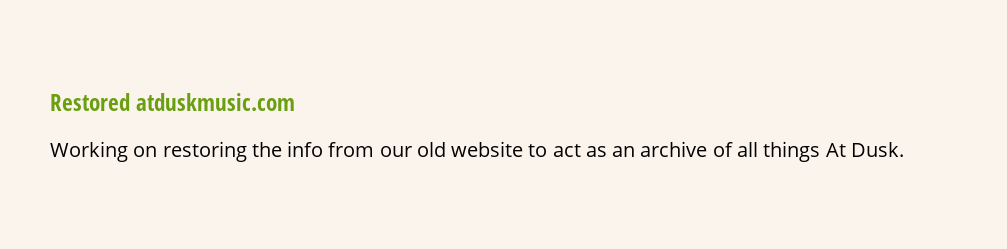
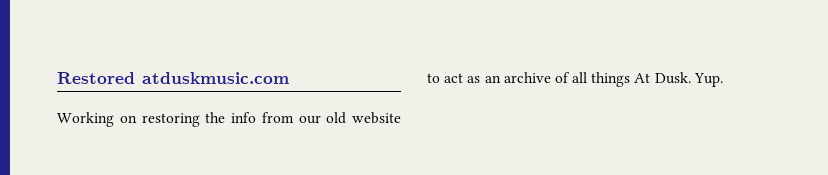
(904, 149) none -> [693,73,723,87] Yup.

